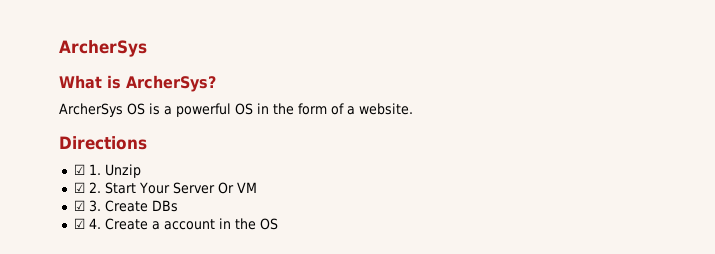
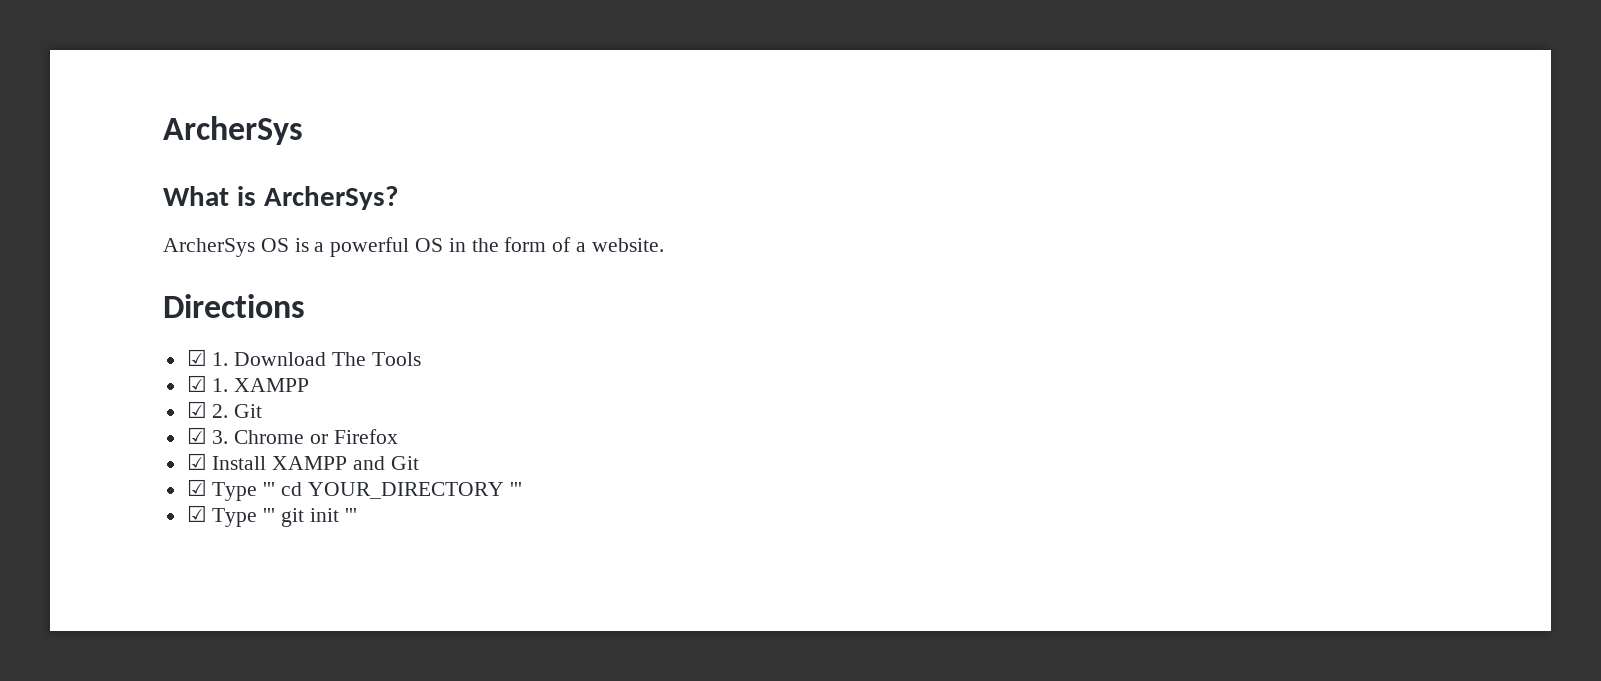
[104,164,141,178] [73,182,257,194] [73,200,178,212] [73,218,278,230] Unzip // ☑ 2. Start Your Server Or VM // ☑ 3. Create DBs // ☑ 4. Create a account in the OS -> [234,352,421,366] [186,375,310,392] [186,401,263,418] [186,427,398,444] [186,453,419,470] [186,479,522,501] [186,505,357,527] Download The Tools // ☑ 1. XAMPP // ☑ 2. Git // ☑ 3. Chrome or Firefox // ☑ Install XAMPP and Git // ☑ Type ''' cd YOUR_DIRECTORY ''' // ☑ Type ''' git init '''

